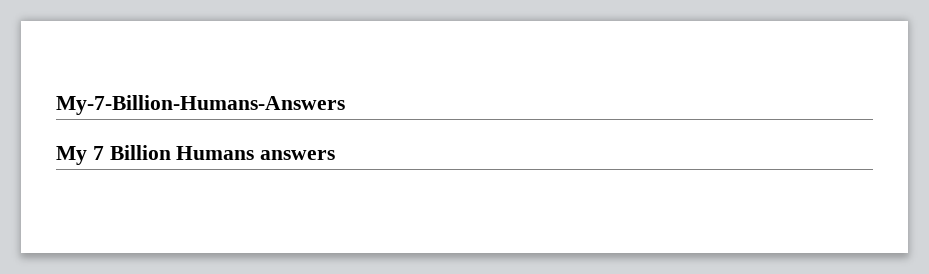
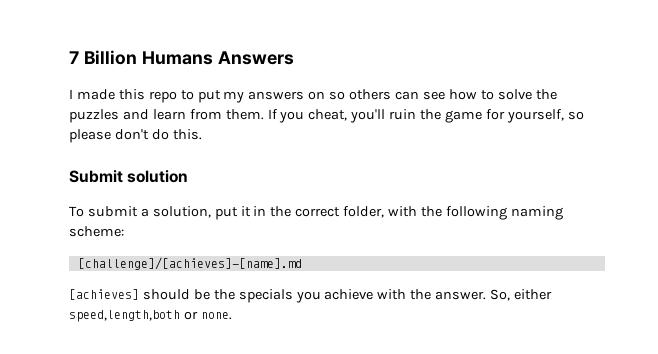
[56,95,345,115] [56,146,87,165] My-7-Billion-Humans-Answers // My -> (69, 57) none
[260,150,336,160] answers -> [217,51,294,65] [69,89,557,103] [69,109,584,123] [69,129,202,143] [69,170,189,183] [69,206,563,220] [69,226,124,237] [77,257,302,270] [69,289,553,303] [69,310,232,322] Answers // I made this repo to put my answers on so others can see how to solve the puzzles and learn from them. If you cheat, you'll ruin the game for yourself, so please don't do this. // Submit solution // To submit a solution, put it in the correct folder, with the following naming scheme: // [challenge]/[achieves]-[name].md // [achieves] should be the specials you achieve with the answer. So, either speed,length,both or none.

